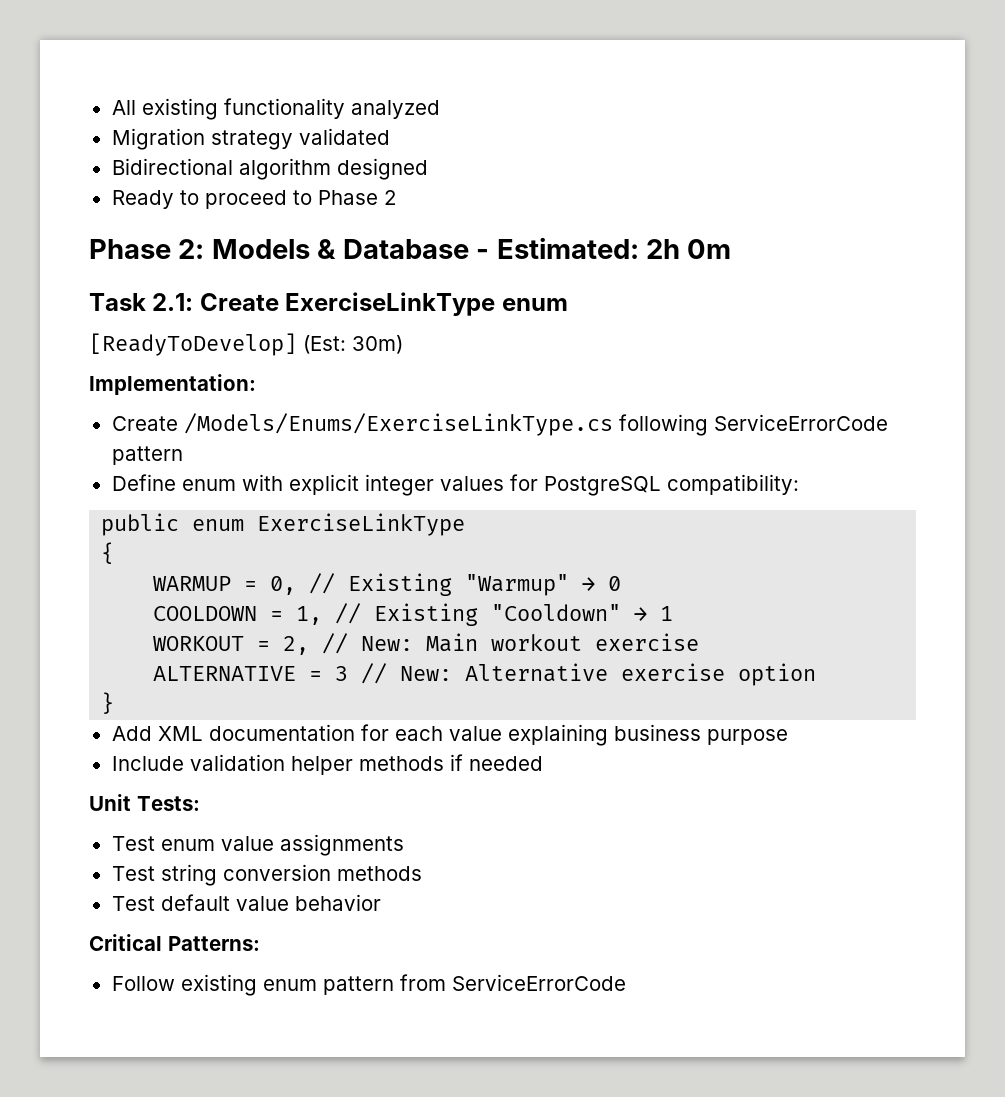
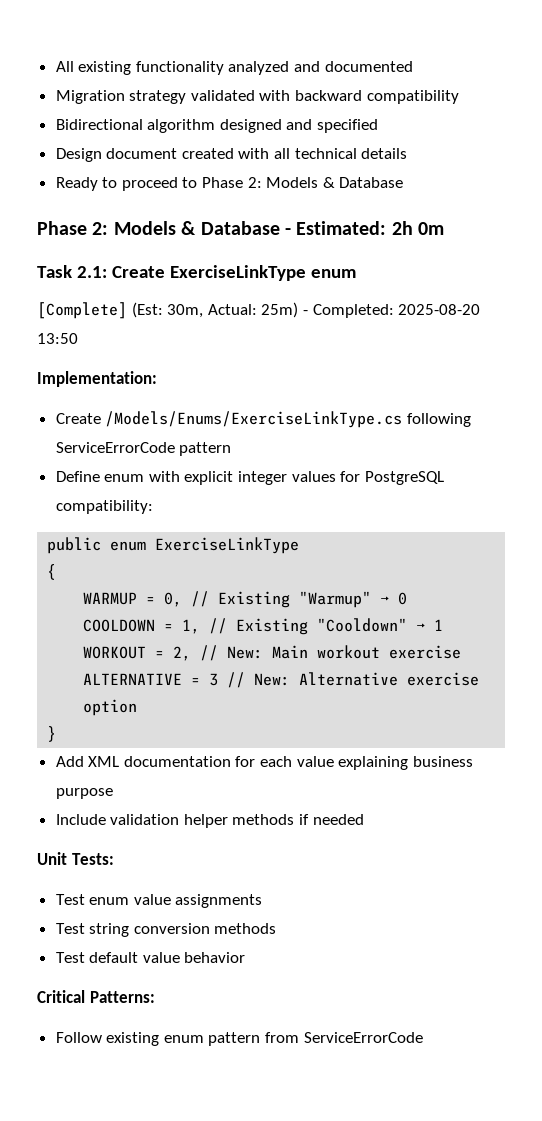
(440, 109) none -> [294,61,413,72] and documented
(390, 136) none -> [259,90,459,104] with backward compatibility
(428, 169) none -> [286,119,379,133] [55,148,408,162] and specified // Design document created with all technical details
[383,190,397,205] 2 -> [247,177,404,188] 2: Models & Database
[89,333,403,356] [ReadyToDevelop] (Est: 30m) -> [37,302,481,319] [37,333,78,344] [Complete] (Est: 30m, Actual: 25m) - Completed: 2025-08-20 13:50

